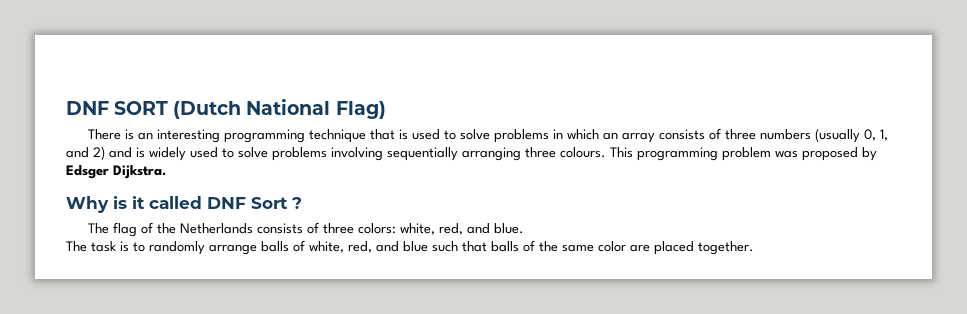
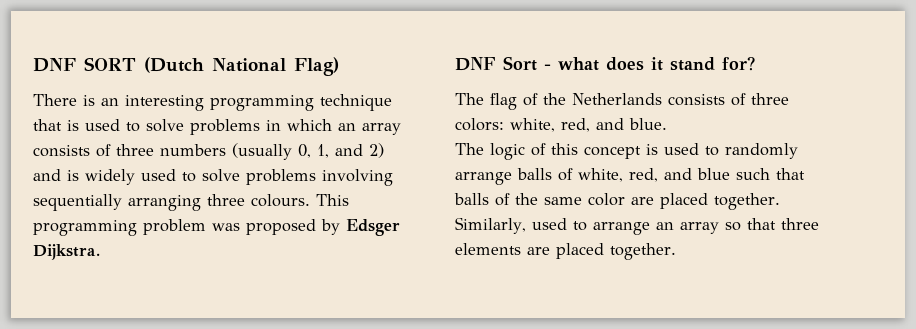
[66,196,302,213] Why is it called DNF Sort ? -> [455,56,755,71] DNF Sort - what does it stand for?
[91,241,129,252] task is -> [490,143,699,160] logic of this concept is used
(754, 248) none -> [455,217,819,235] [455,243,676,260] Similarly, used to arrange an array so that three elements are placed together.

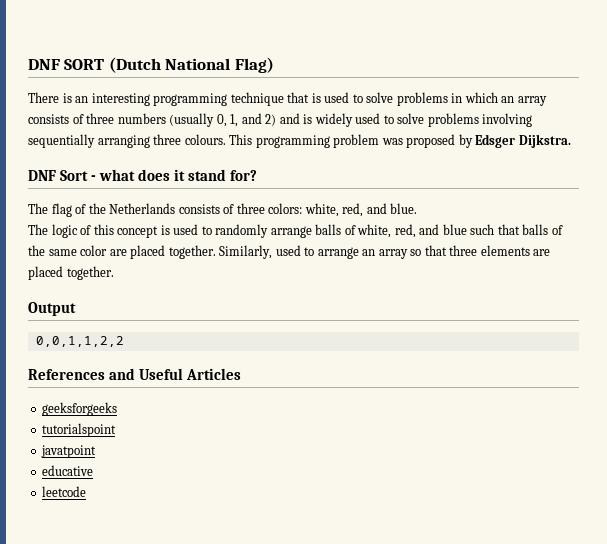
(676, 251) none -> [28,302,76,316] [35,336,124,347] [28,368,242,380] [42,402,118,416] [42,423,117,437] [41,445,97,458] [42,465,94,476] [42,486,87,497] // Output // 0,0,1,1,2,2 // References and Useful Articles // geeksforgeeks // tutorialspoint // javatpoint // educative // leetcode

